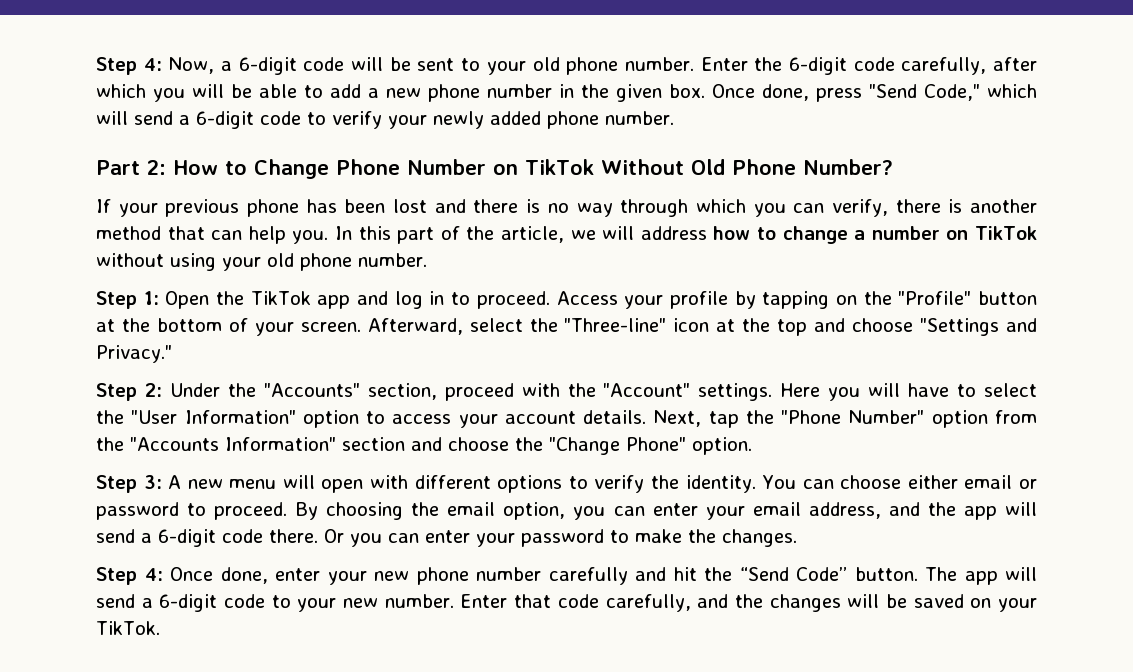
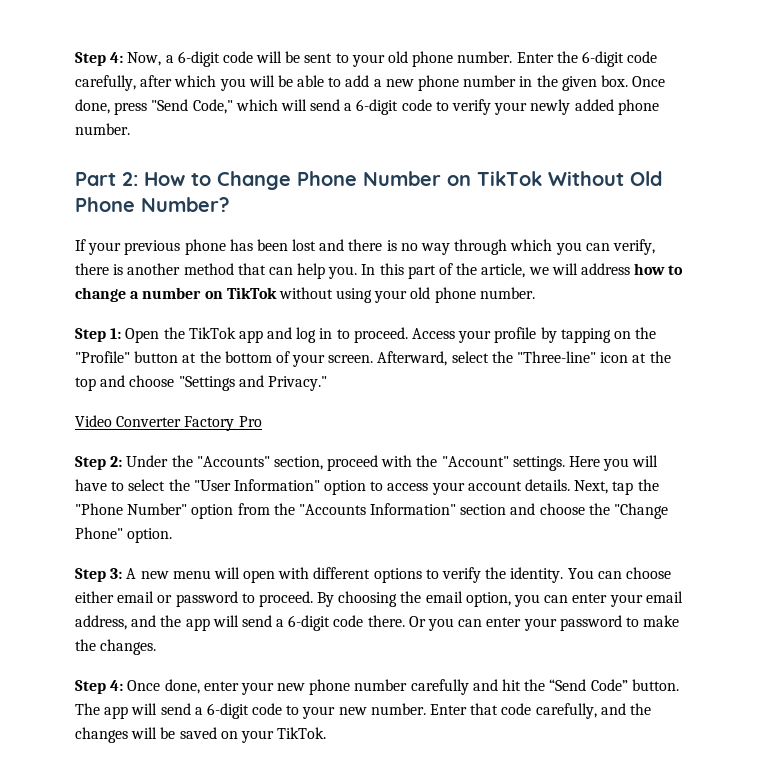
(172, 354) none -> [75,415,262,431] // Video Converter Factory Pro

